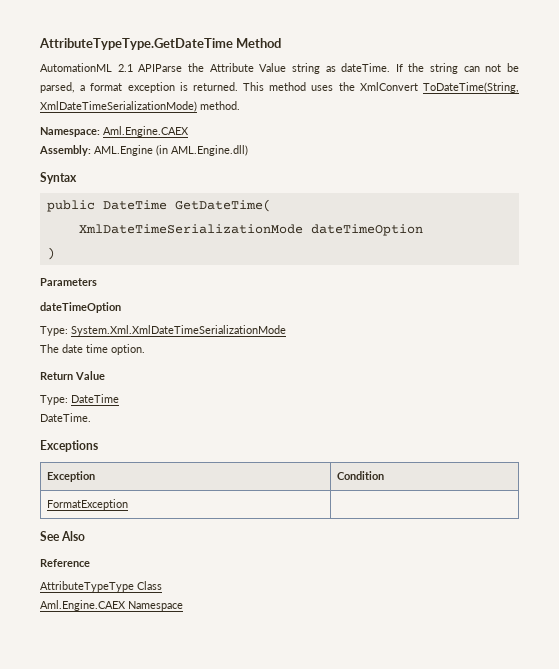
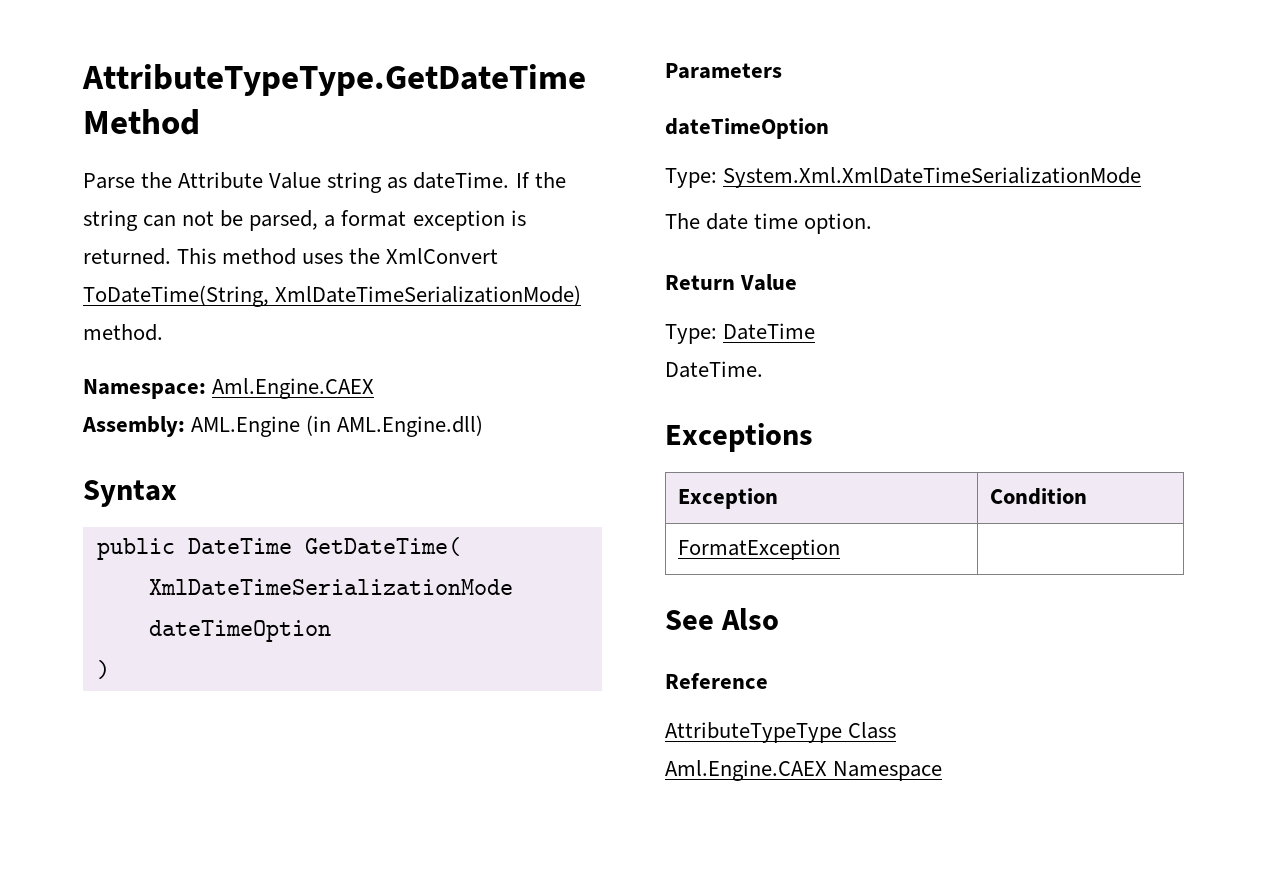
[40,63,183,72] AutomationML 2.1 APIParse -> [83,173,135,189] Parse

